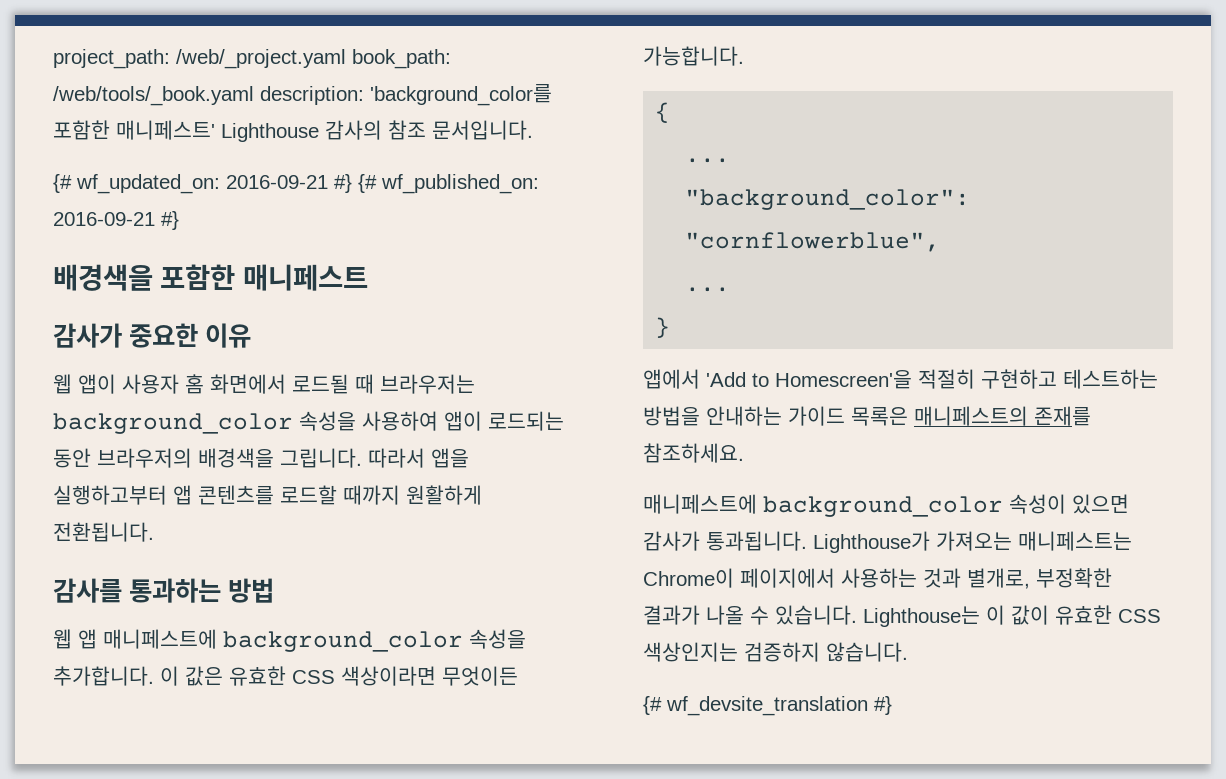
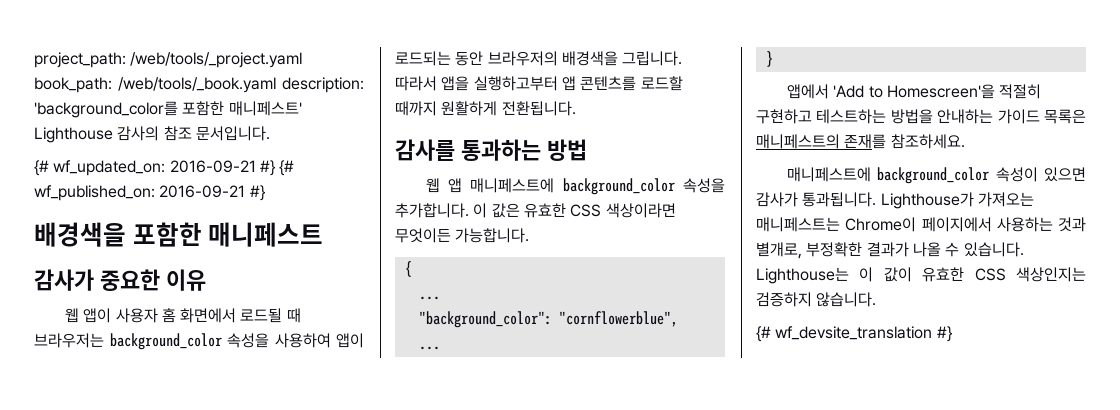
[176,49,346,69] /web/_project.yaml -> [130,52,303,68] /web/tools/_project.yaml

